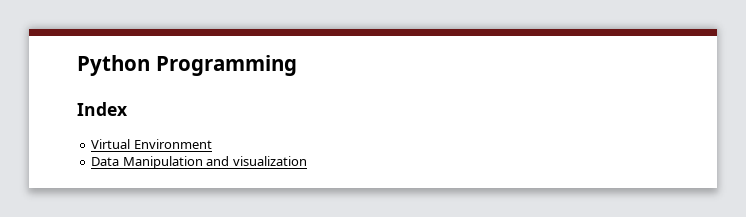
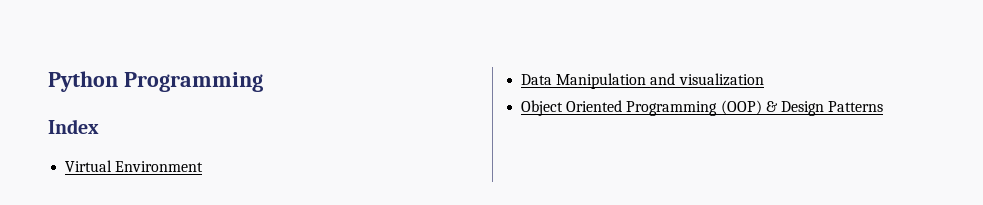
(307, 161) none -> [521,100,884,116] // Object Oriented Programming (OOP) & Design Patterns

